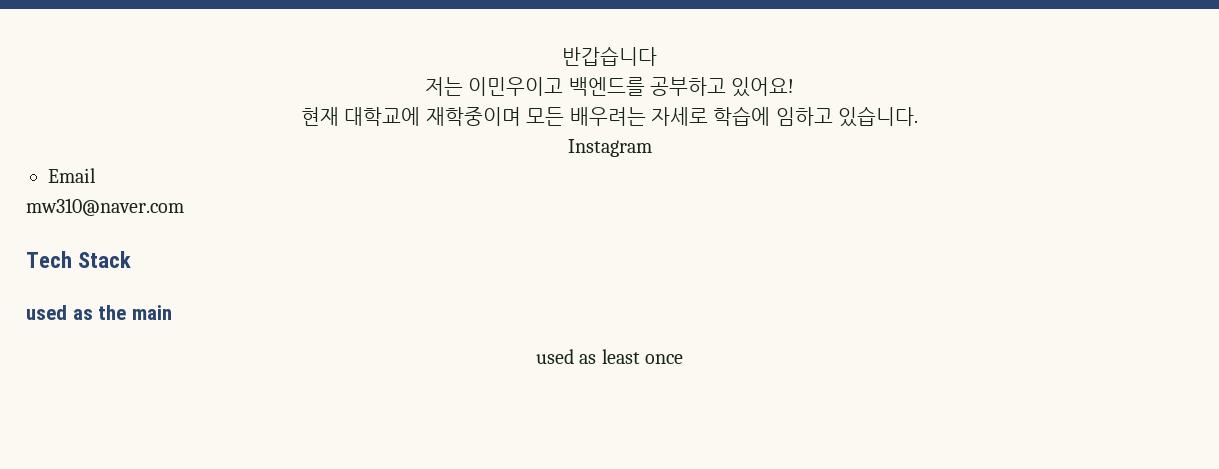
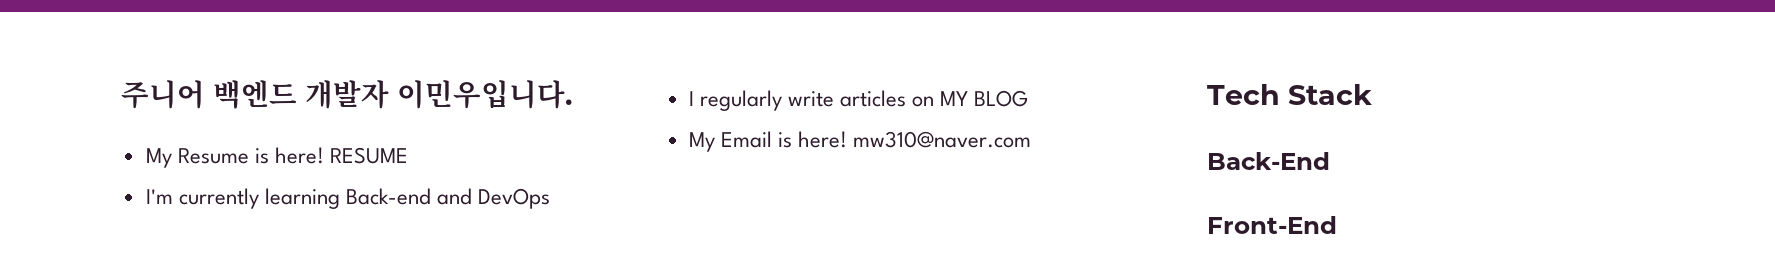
[562,46,657,66] [424,77,795,97] [300,106,919,127] [567,139,652,157] 반갑습니다 // 저는 이민우이고 백엔드를 공부하고 있어요! // 현재 대학교에 재학중이며 모든 배우려는 자세로 학습에 임하고 있습니다. // Instagram // -> [121,80,572,109] [145,147,409,168] [145,188,551,209] [688,90,1029,111] [688,132,715,152] 주니어 백엔드 개발자 이민우입니다. // My Resume is here! RESUME // I'm currently learning Back-end and DevOps // I regularly write articles on MY BLOG // My
(96, 175) // -> [777,131,847,148] is here!
[26,305,172,320] [535,349,684,364] used as the main // used as least once -> [1207,152,1330,170] [1207,216,1337,234] Back-End // Front-End

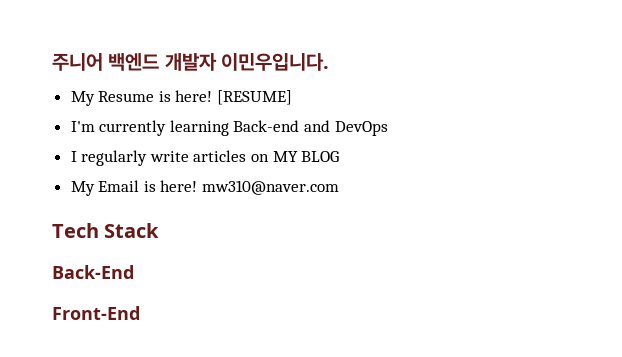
[330,147,409,164] RESUME -> [217,90,293,105] [RESUME]

